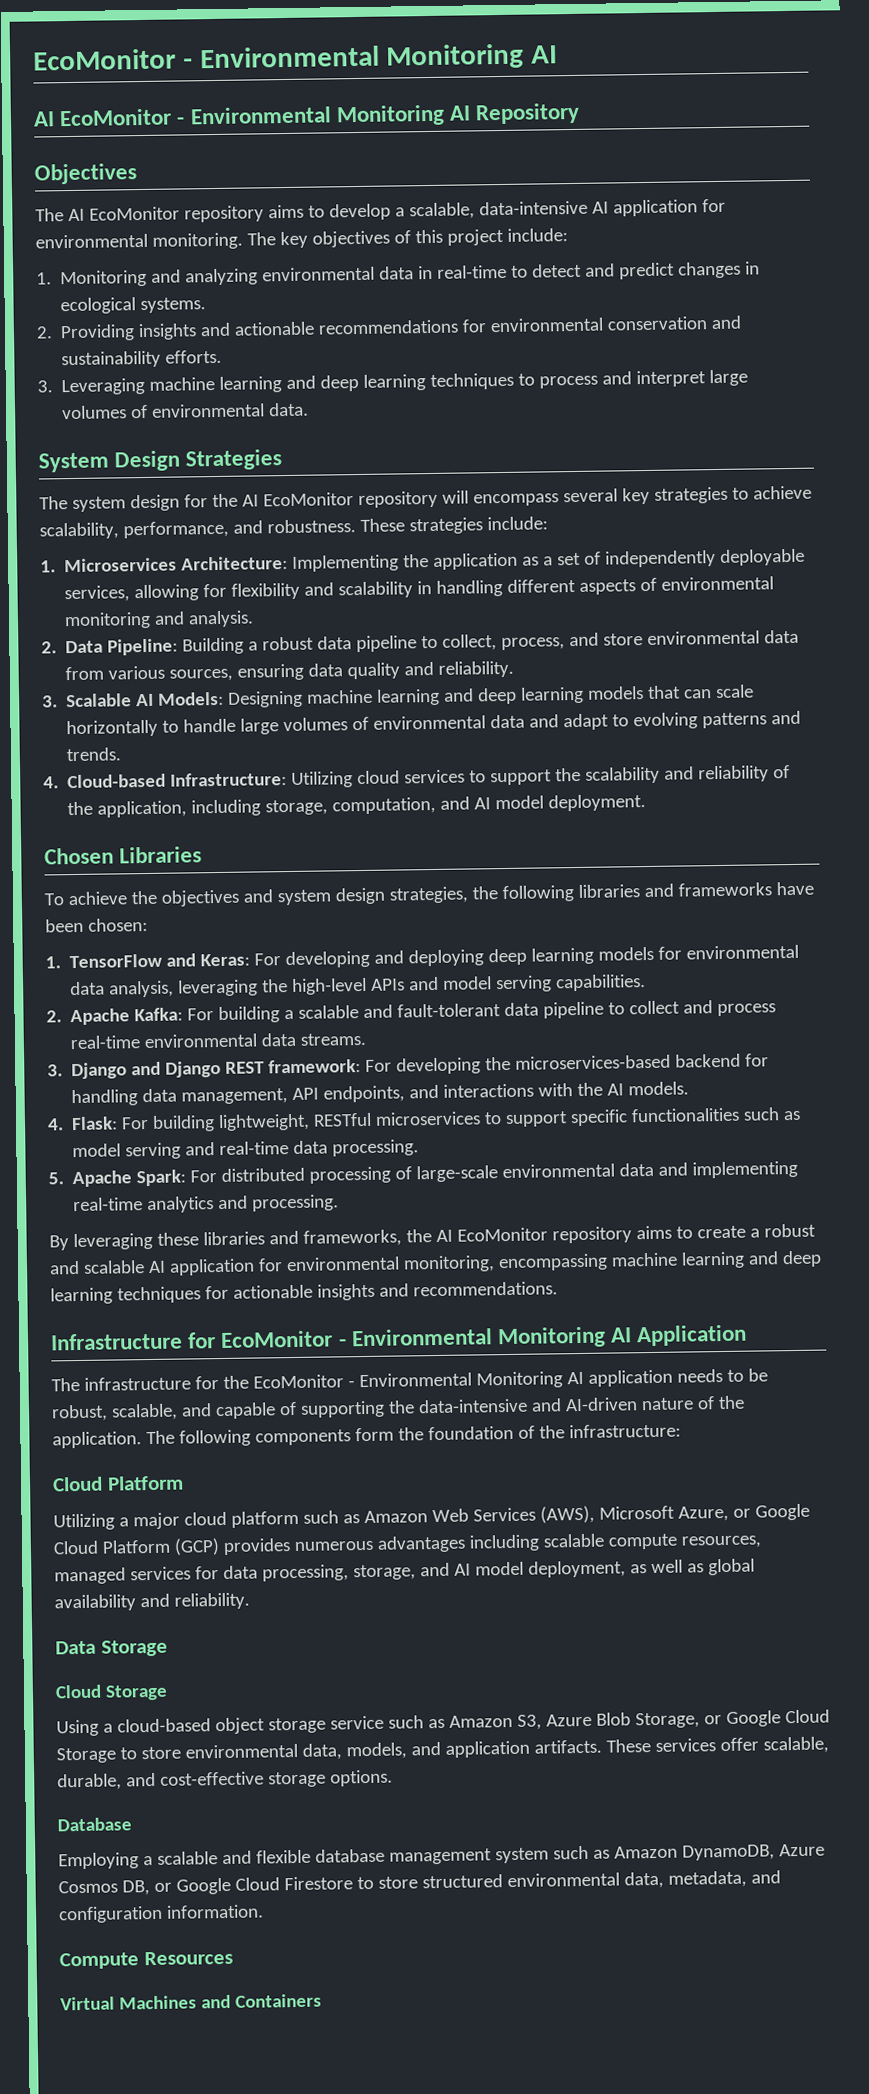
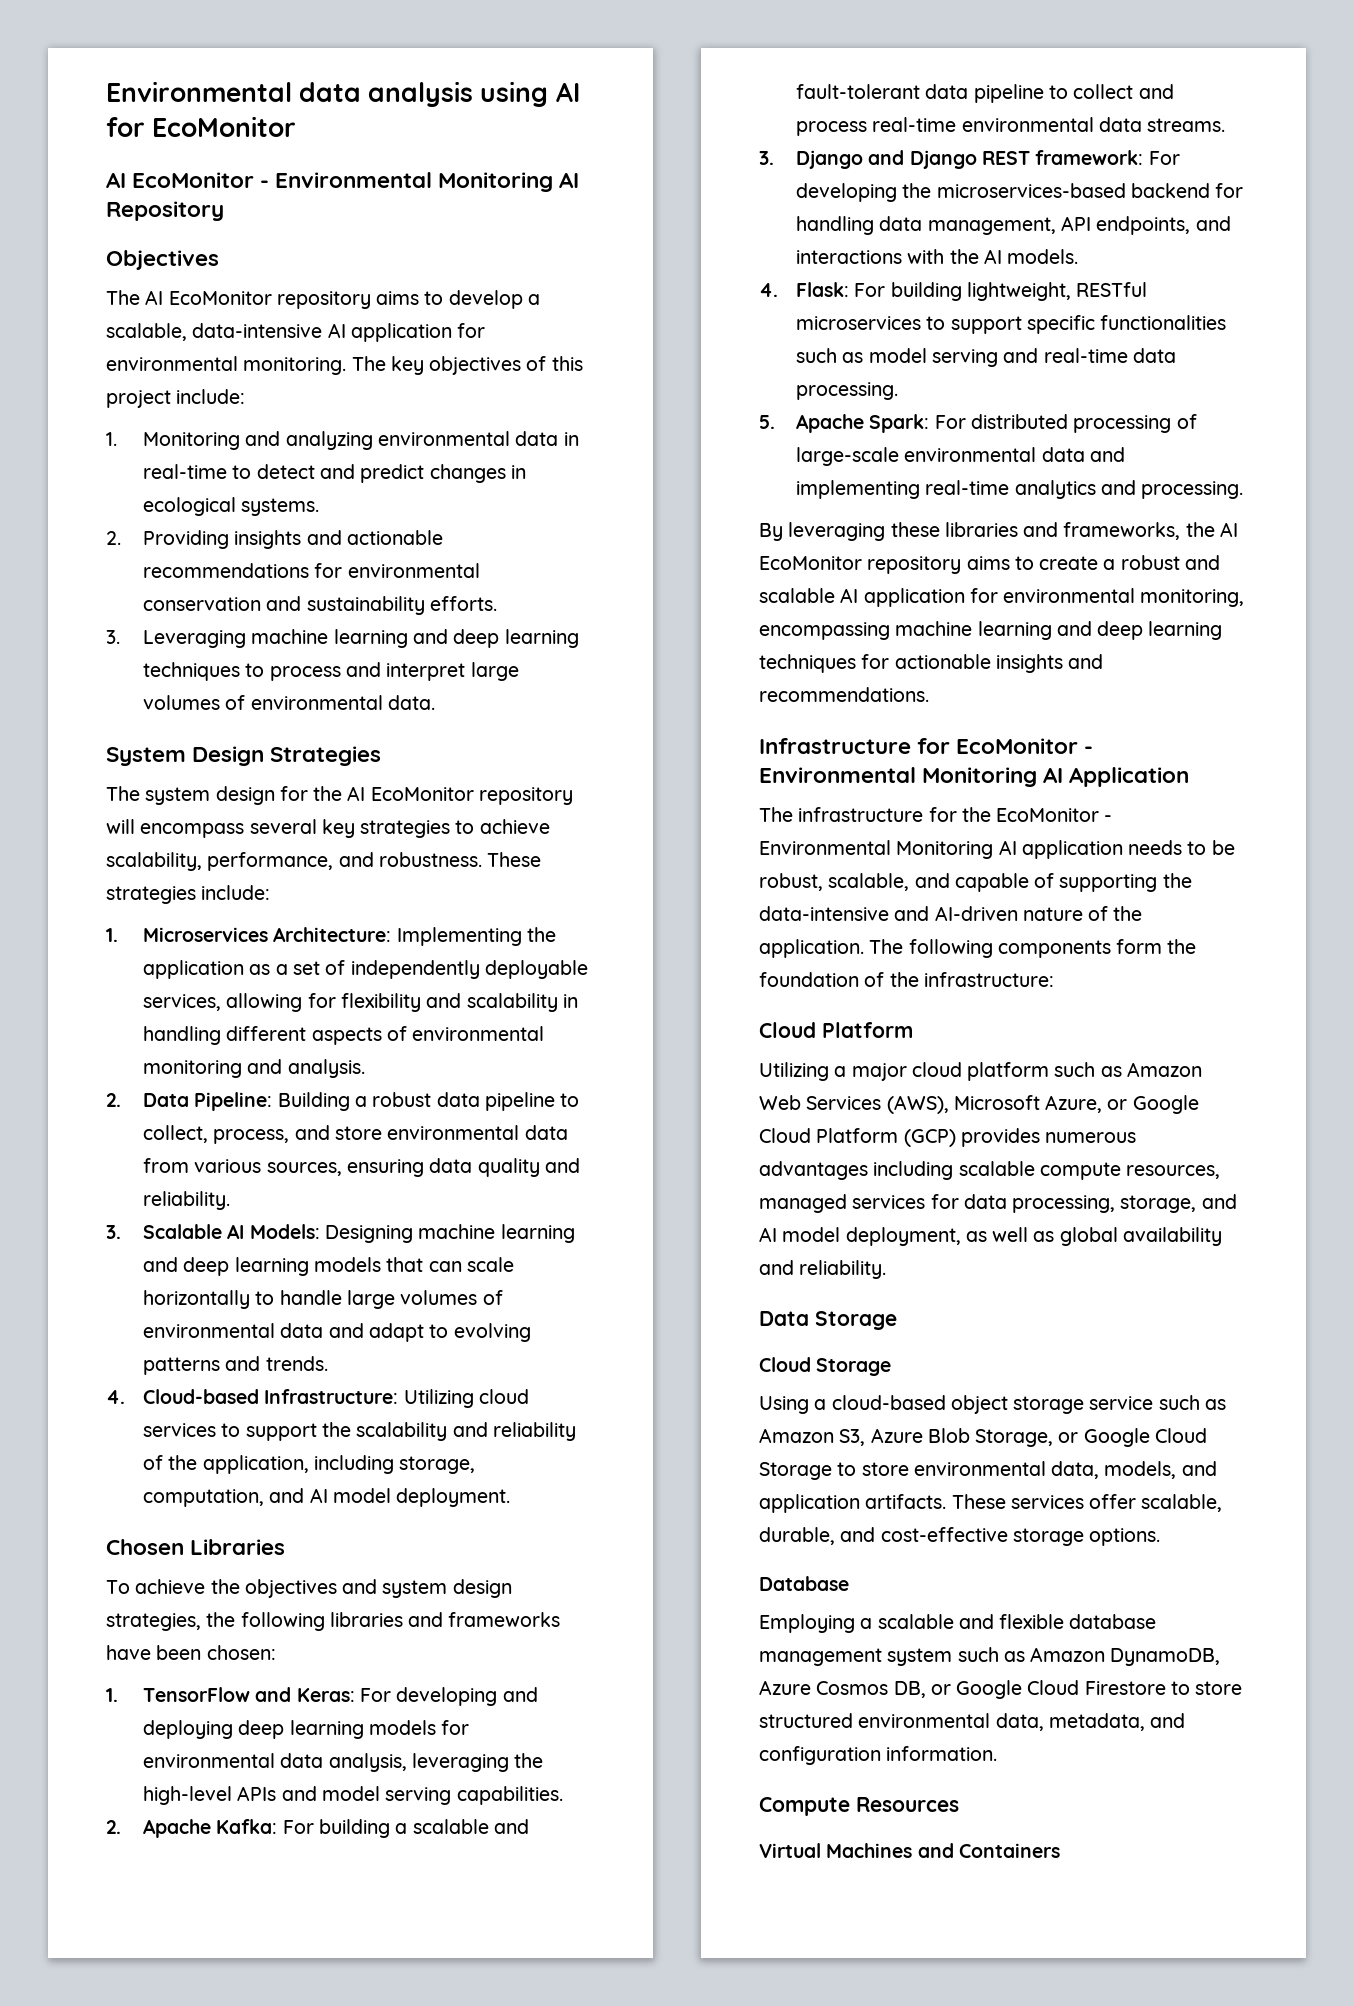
[33,43,559,71] EcoMonitor - Environmental Monitoring AI -> [106,81,580,107] [106,116,297,137] Environmental data analysis using AI for EcoMonitor

